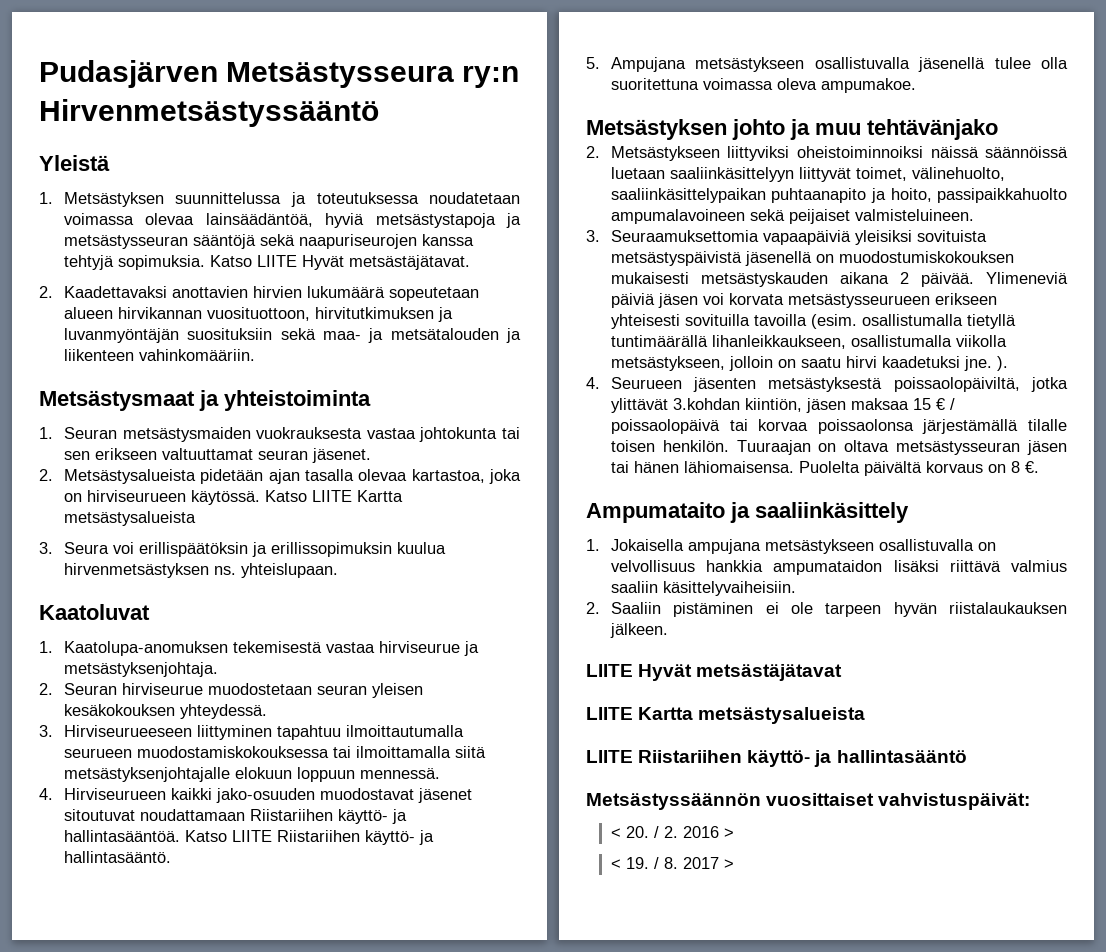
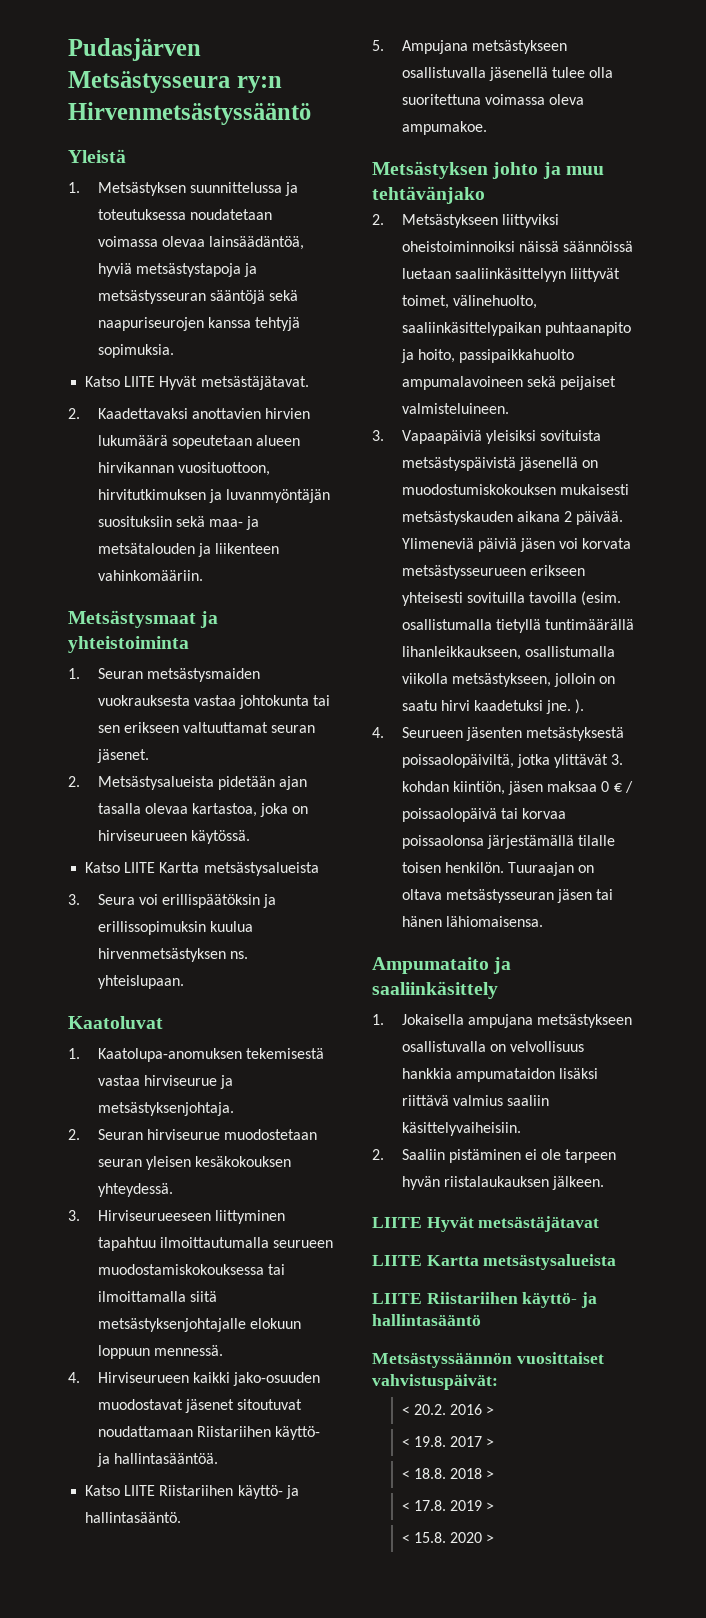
(205, 262) none -> (174, 351) //
(260, 497) none -> (250, 837) //
(180, 836) none -> (218, 1458) //
[610,230,851,245] Seuraamuksettomia vapaapäiviä -> [401,430,482,444] Vapaapäiviä
[672,398,740,410] 3.kohdan -> [611,754,624,765] [401,781,449,792] 3. kohdan
[912,398,931,410] 15 -> [601,781,610,792] 0
[798,461,1039,476] Puolelta päivältä korvaus on 8 €. -> (543, 921) none
[625,826,678,838] 20. / 2. -> [413,1404,446,1415] 20.2.
[625,857,678,869] 19. / 8. -> [413,1436,446,1447] 19.8.
(734, 864) none -> [401,1468,495,1479] [401,1500,495,1511] [401,1532,495,1543] // < 18.8. 2018 > // < 17.8. 2019 > // < 15.8. 2020 >

